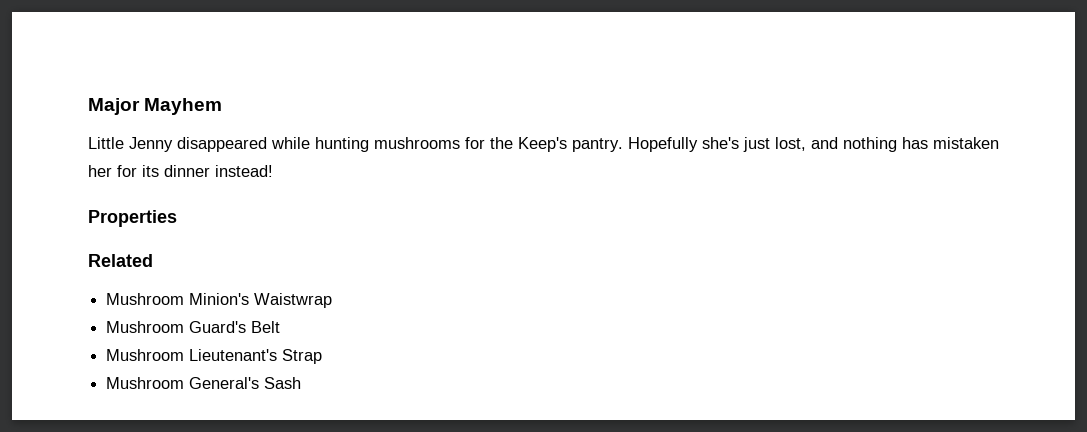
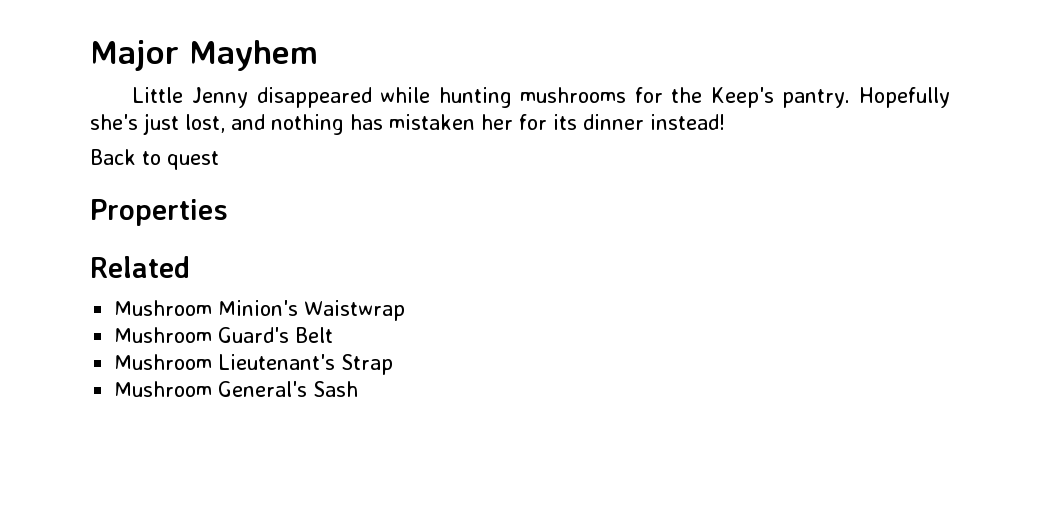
(273, 171) none -> [90,149,219,170] // Back to quest

